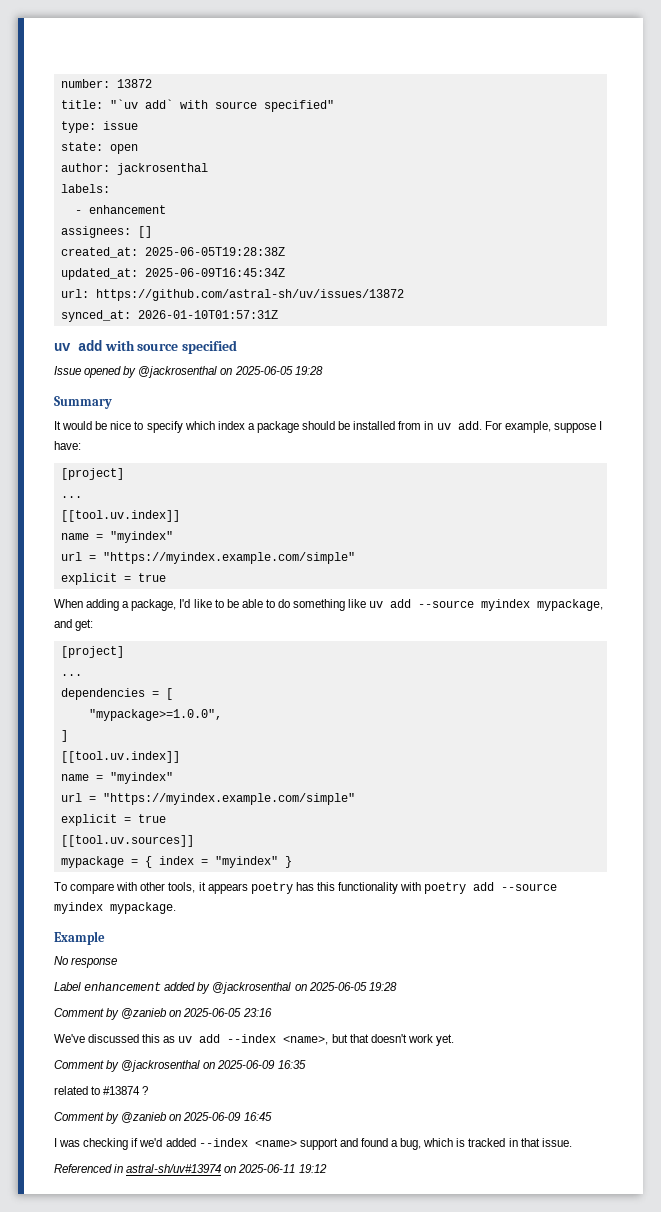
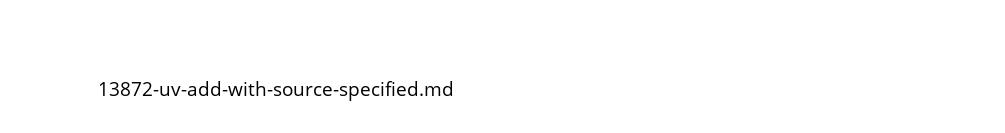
[60,79,152,88] [60,99,334,112] [60,121,138,133] [60,142,138,154] [60,163,208,175] [60,184,110,193] [74,205,166,214] [60,226,152,238] [60,247,285,258] [60,268,285,280] [60,289,404,301] [60,310,278,322] [54,340,237,354] [54,366,323,378] [54,396,112,409] [54,421,602,433] [54,441,81,450] [60,468,124,480] [60,496,82,498] [60,510,180,522] [60,531,173,543] [60,552,355,564] [60,573,166,585] [54,599,604,611] [54,619,94,631] [60,646,124,658] [60,674,82,676] [60,688,173,700] [88,709,222,721] [60,730,68,742] [60,751,180,763] [60,772,173,784] [60,793,355,805] [60,814,166,826] [60,835,194,847] [60,856,292,868] [54,882,558,894] [54,902,176,914] [54,931,105,945] [54,956,118,968] [54,982,397,994] [54,1008,272,1020] [54,1034,454,1046] [54,1060,306,1072] [54,1086,149,1095] [54,1112,272,1124] [54,1138,572,1150] [54,1164,327,1173] number: 13872 // title: "`uv add` with source specified" // type: issue // state: open // author: jackrosenthal // labels: // - enhancement // assignees: [] // created_at: 2025-06-05T19:28:38Z // updated_at: 2025-06-09T16:45:34Z // url: https://github.com/astral-sh/uv/issues/13872 // synced_at: 2026-01-10T01:57:31Z // uv add with source specified // Issue opened by @jackrosenthal on 2025-06-05 19:28 // Summary // It would be nice to specify which index a package should be installed from in uv add. For example, suppose I have: // [project] // ... // [[tool.uv.index]] // name = "myindex" // url = "https://myindex.example.com/simple" // explicit = true // When adding a package, I'd like to be able to do something like uv add --source myindex mypackage, and get: // [project] // ... // dependencies = [ // "mypackage>=1.0.0", // ] // [[tool.uv.index]] // name = "myindex" // url = "https://myindex.example.com/simple" // explicit = true // [[tool.uv.sources]] // mypackage = { index = "myindex" } // To compare with other tools, it appears poetry has this functionality with poetry add --source myindex mypackage. // Example // No response // Label enhancement added by @jackrosenthal on 2025-06-05 19:28 // Comment by @zanieb on 2025-06-05 23:16 // We've discussed this as uv add --index <name>, but that doesn't work yet. // Comment by @jackrosenthal on 2025-06-09 16:35 // related to #13874 ? // Comment by @zanieb on 2025-06-09 16:45 // I was checking if we'd added --index <name> support and found a bug, which is tracked in that issue. // Referenced in astral-sh/uv#13974 on 2025-06-11 19:12 -> [98,81,454,101] 13872-uv-add-with-source-specified.md

